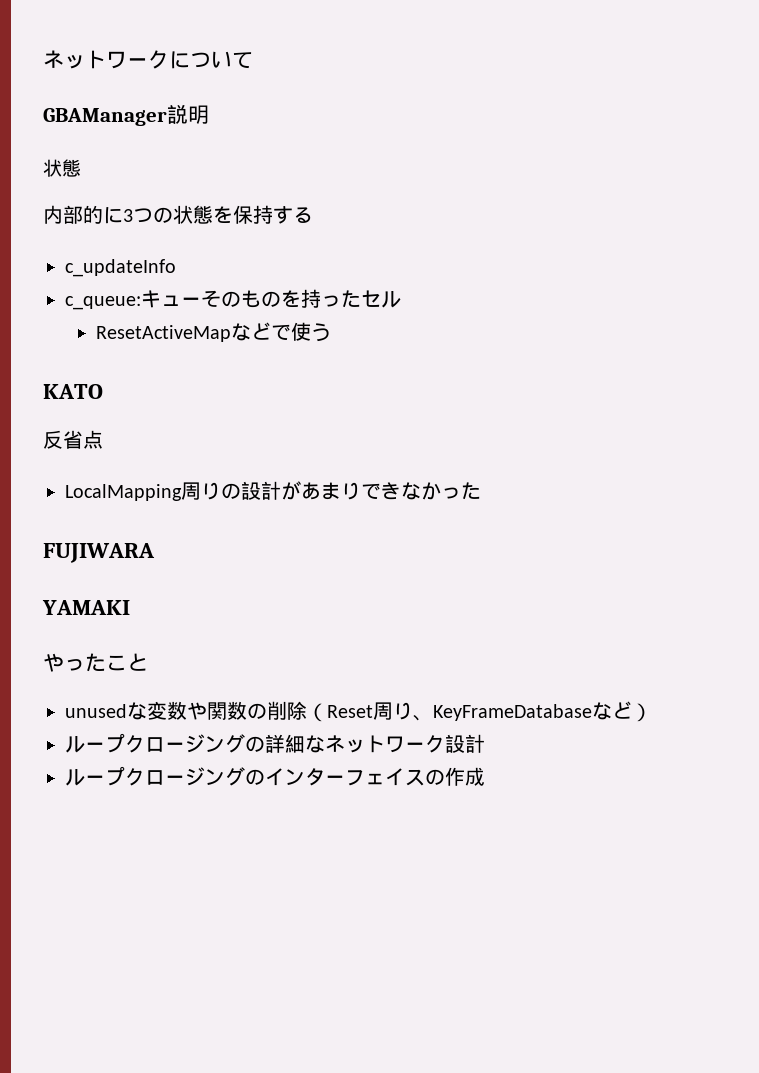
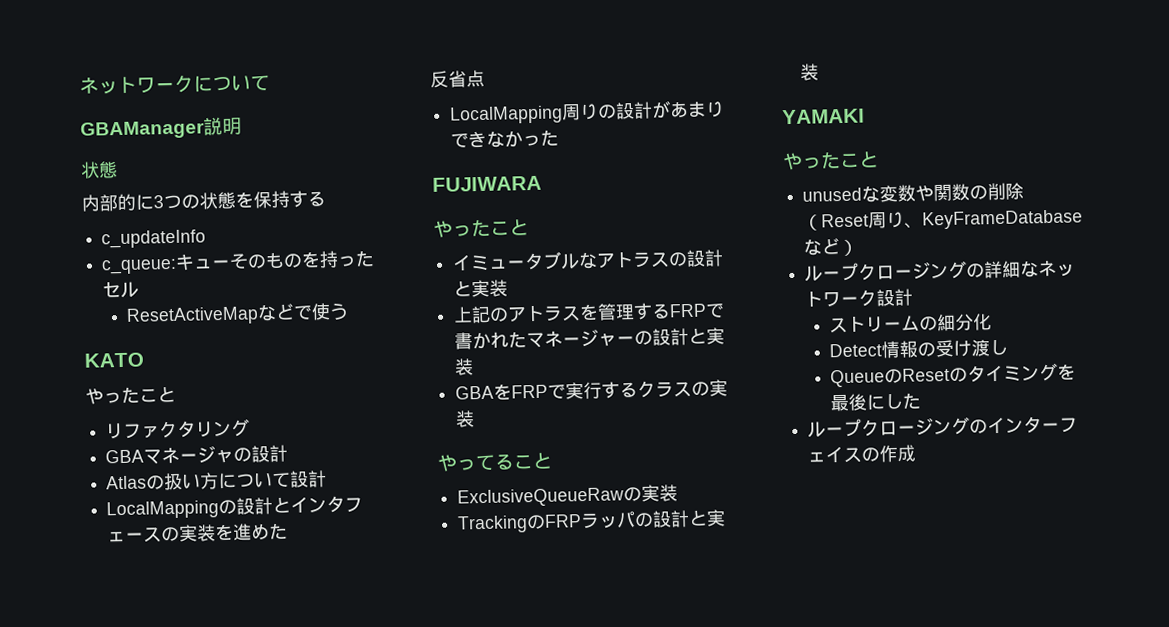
(103, 391) none -> [85,385,176,405] [105,418,251,440] [105,444,289,465] [106,470,328,491] [106,495,364,520] [107,522,289,543] // やったこと // リファクタリング // GBAマネージャの設計 // Atlasの扱い方について設計 // LocalMappingの設計とインタフェースの実装を進めた
(155, 553) none -> [433,219,529,238] [452,249,725,272] [453,279,509,298] [453,302,726,324] [454,327,726,350] [454,358,475,376] [455,379,729,400] [455,410,476,428] [437,452,552,472] [457,484,679,508] [457,509,727,534] [800,63,820,81] // やったこと // イミュータブルなアトラスの設計と実装 // 上記のアトラスを管理するFRPで書かれたマネージャーの設計と実装 // GBAをFRPで実行するクラスの実装 // やってること // ExclusiveQueueRawの実装 // TrackingのFRPラッパの設計と実装
(485, 743) none -> [829,313,993,334] [829,339,1009,359] [830,362,1077,388] [830,392,922,412] // ストリームの細分化 // Detect情報の受け渡し // QueueのResetのタイミングを最後にした

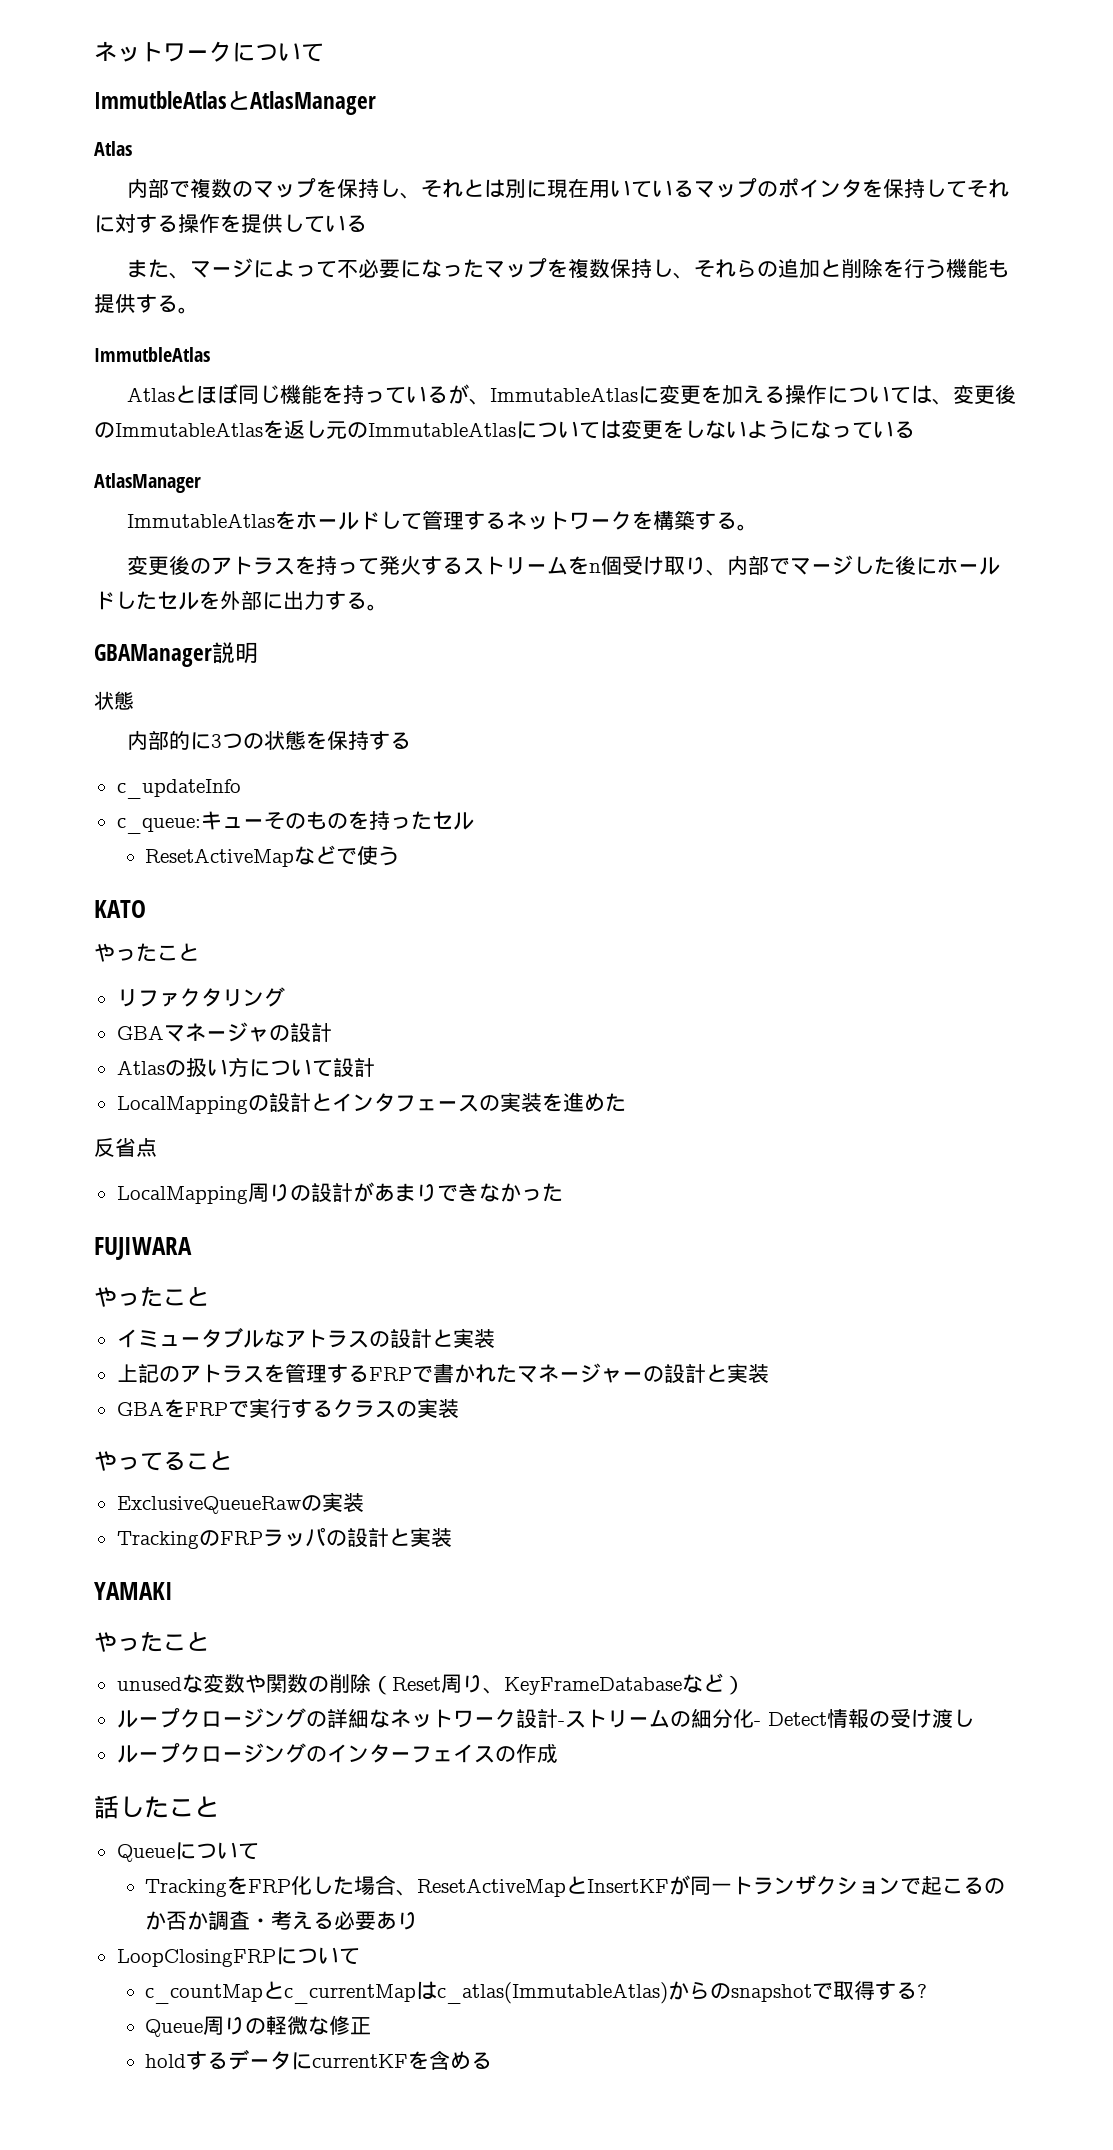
(270, 83) none -> [94,91,376,115] [94,141,132,156] [126,178,1009,199] [94,214,367,233] [126,258,1009,279] [94,294,199,314] [94,347,210,362] [126,384,1016,405] [94,420,915,440] [94,473,201,493] [126,510,758,531] [126,555,1000,576] [94,590,388,611] // ImmutbleAtlasとAtlasManager // Atlas // 内部で複数のマップを保持し、それとは別に現在用いているマップのポインタを保持してそれに対する操作を提供している // また、マージによって不必要になったマップを複数保持し、それらの追加と削除を行う機能も提供する。 // ImmutbleAtlas // Atlasとほぼ同じ機能を持っているが、ImmutableAtlasに変更を加える操作については、変更後のImmutableAtlasを返し元のImmutableAtlasについては変更をしないようになっている // AtlasManager // ImmutableAtlasをホールドして管理するネットワークを構築する。 // 変更後のアトラスを持って発火するストリームをn個受け取り、内部でマージした後にホールドしたセルを外部に出力する。
(914, 297) // -> [557,1721,565,1726] -
(993, 322) // -> [753,1721,761,1726] -
[830,362,1077,388] [830,392,922,412] // QueueのResetのタイミングを最後にした -> (974, 1718) none
(917, 453) none -> [94,1795,219,1819] [116,1842,259,1862] [145,1875,1006,1897] [145,1910,419,1930] [116,1947,360,1967] [145,1981,928,2004] [145,2015,372,2037] [145,2049,493,2070] // 話したこと // Queueについて // TrackingをFRP化した場合、ResetActiveMapとInsertKFが同一トランザクションで起こるのか否か調査・考える必要あり // LoopClosingFRPについて // c_countMapとc_currentMapはc_atlas(ImmutableAtlas)からのsnapshotで取得する? // Queue周りの軽微な修正 // holdするデータにcurrentKFを含める

